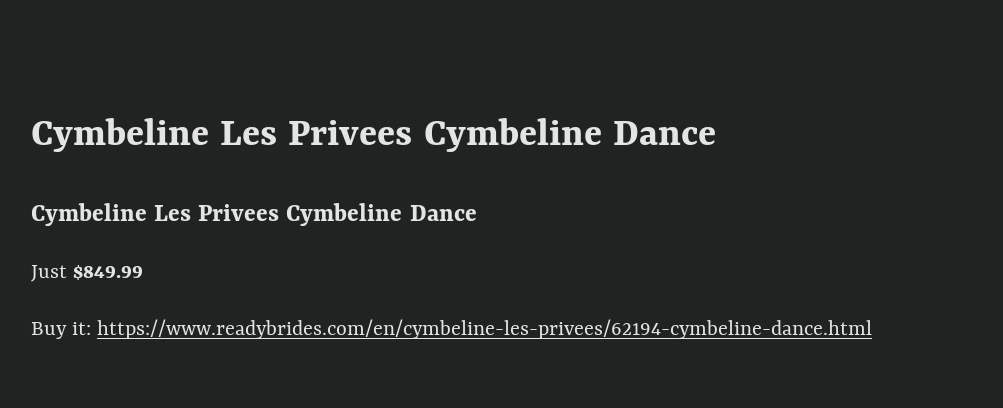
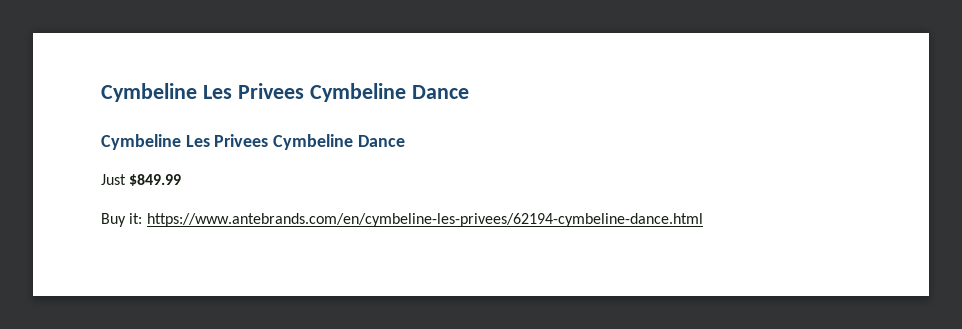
[97,319,873,339] https://www.readybrides.com/en/cymbeline-les-privees/62194-cymbeline-dance.html -> [146,213,703,227] https://www.antebrands.com/en/cymbeline-les-privees/62194-cymbeline-dance.html

